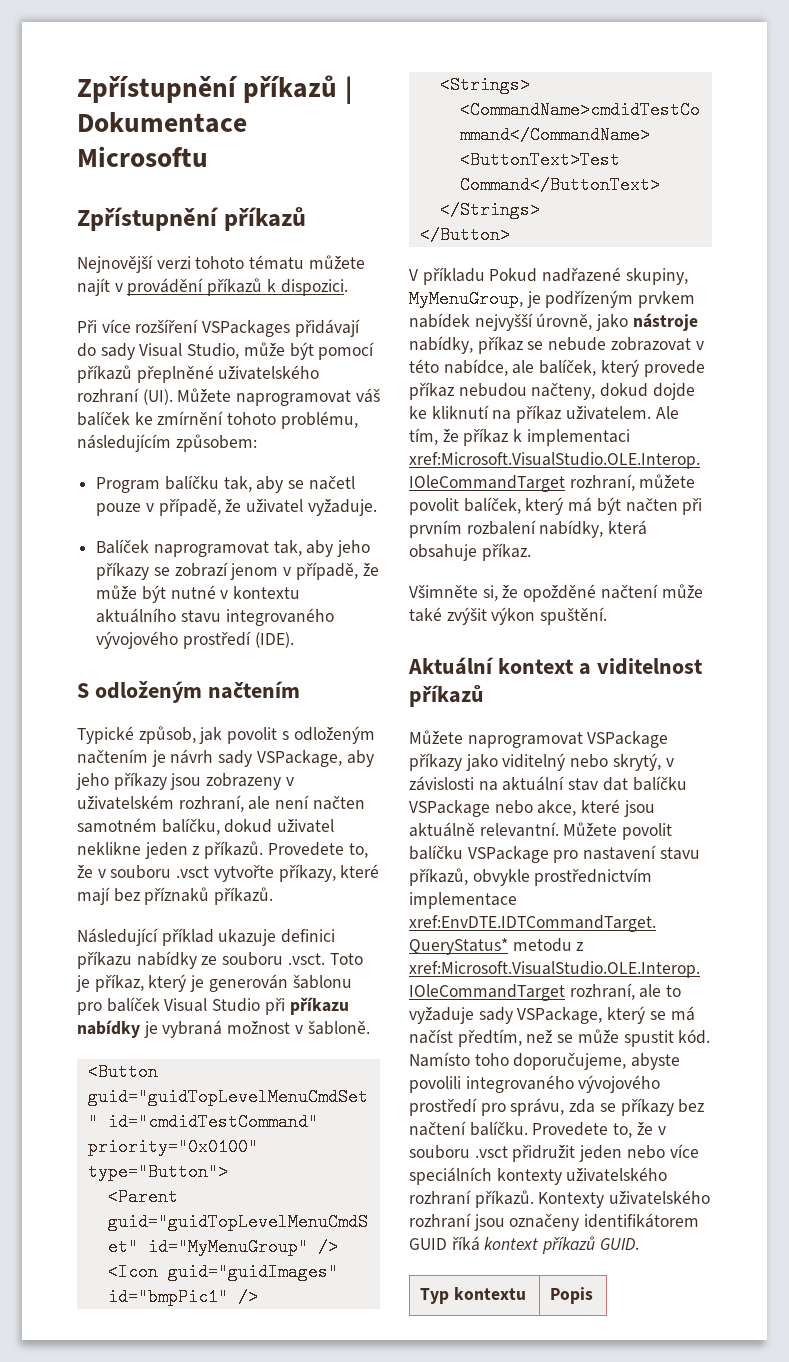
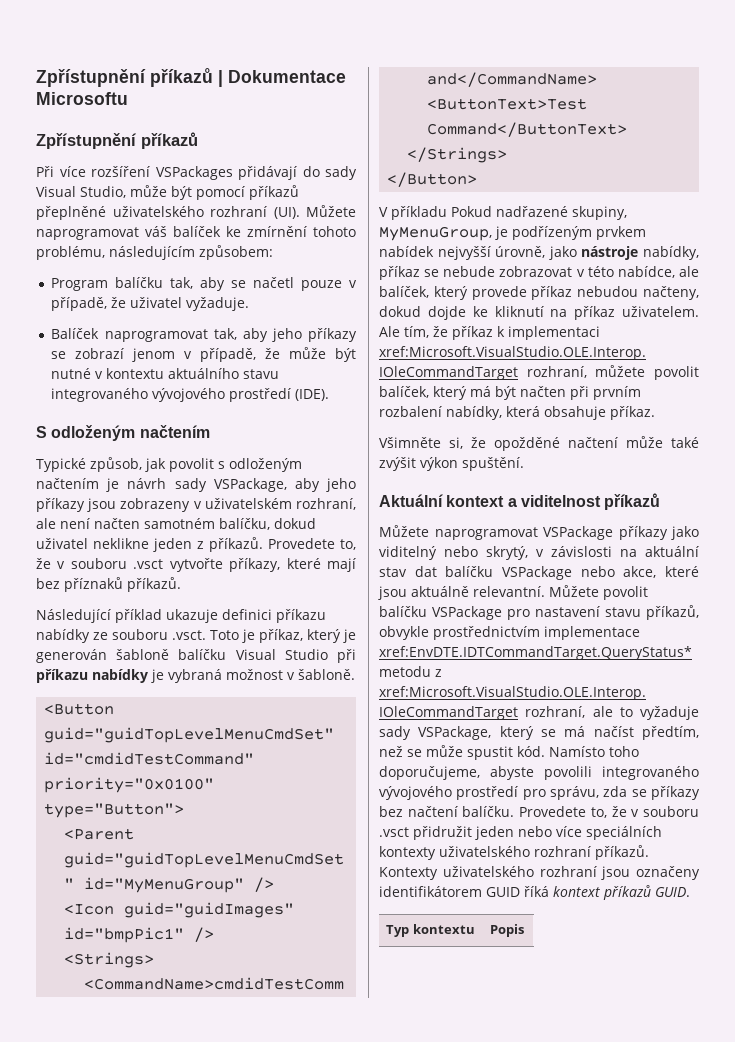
[77,255,365,273] [77,278,348,296] // Nejnovější verzi tohoto tématu můžete najít v provádění příkazů k dispozici. -> (198, 140) none
[292,975,352,989] [77,997,160,1015] šablonu pro balíček -> [116,649,227,660] šabloně balíčku

